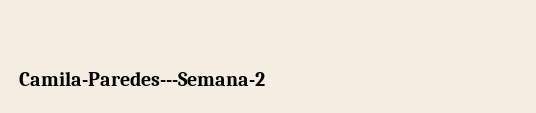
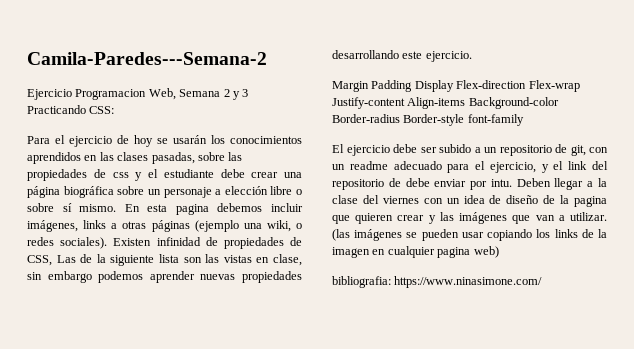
(265, 78) none -> [27,88,249,100] [27,105,115,114] [27,135,302,147] [27,152,243,164] [27,169,302,181] [27,186,302,198] [27,203,303,215] [27,220,302,232] [27,237,302,249] [27,254,302,266] [27,271,302,283] [332,50,472,62] [332,80,580,92] [332,97,559,109] [332,114,524,126] [332,144,608,156] [332,161,608,173] [332,178,607,190] [332,195,607,207] [332,212,607,224] [332,229,607,241] [332,246,499,258] [332,276,543,288] // Ejercicio Programacion Web, Semana 2 y 3 Practicando CSS: // Para el ejercicio de hoy se usarán los conocimientos aprendidos en las clases pasadas, sobre las propiedades de css y el estudiante debe crear una página biográfica sobre un personaje a elección libre o sobre sí mismo. En esta pagina debemos incluir imágenes, links a otras páginas (ejemplo una wiki, o redes sociales). Existen infinidad de propiedades de CSS, Las de la siguiente lista son las vistas en clase, sin embargo podemos aprender nuevas propiedades desarrollando este ejercicio. // Margin Padding Display Flex-direction Flex-wrap Justify-content Align-items Background-color Border-radius Border-style font-family // El ejercicio debe ser subido a un repositorio de git, con un readme adecuado para el ejercicio, y el link del repositorio de debe enviar por intu. Deben llegar a la clase del viernes con un idea de diseño de la pagina que quieren crear y las imágenes que van a utilizar. (las imágenes se pueden usar copiando los links de la imagen en cualquier pagina web) // bibliografia: https://www.ninasimone.com/

